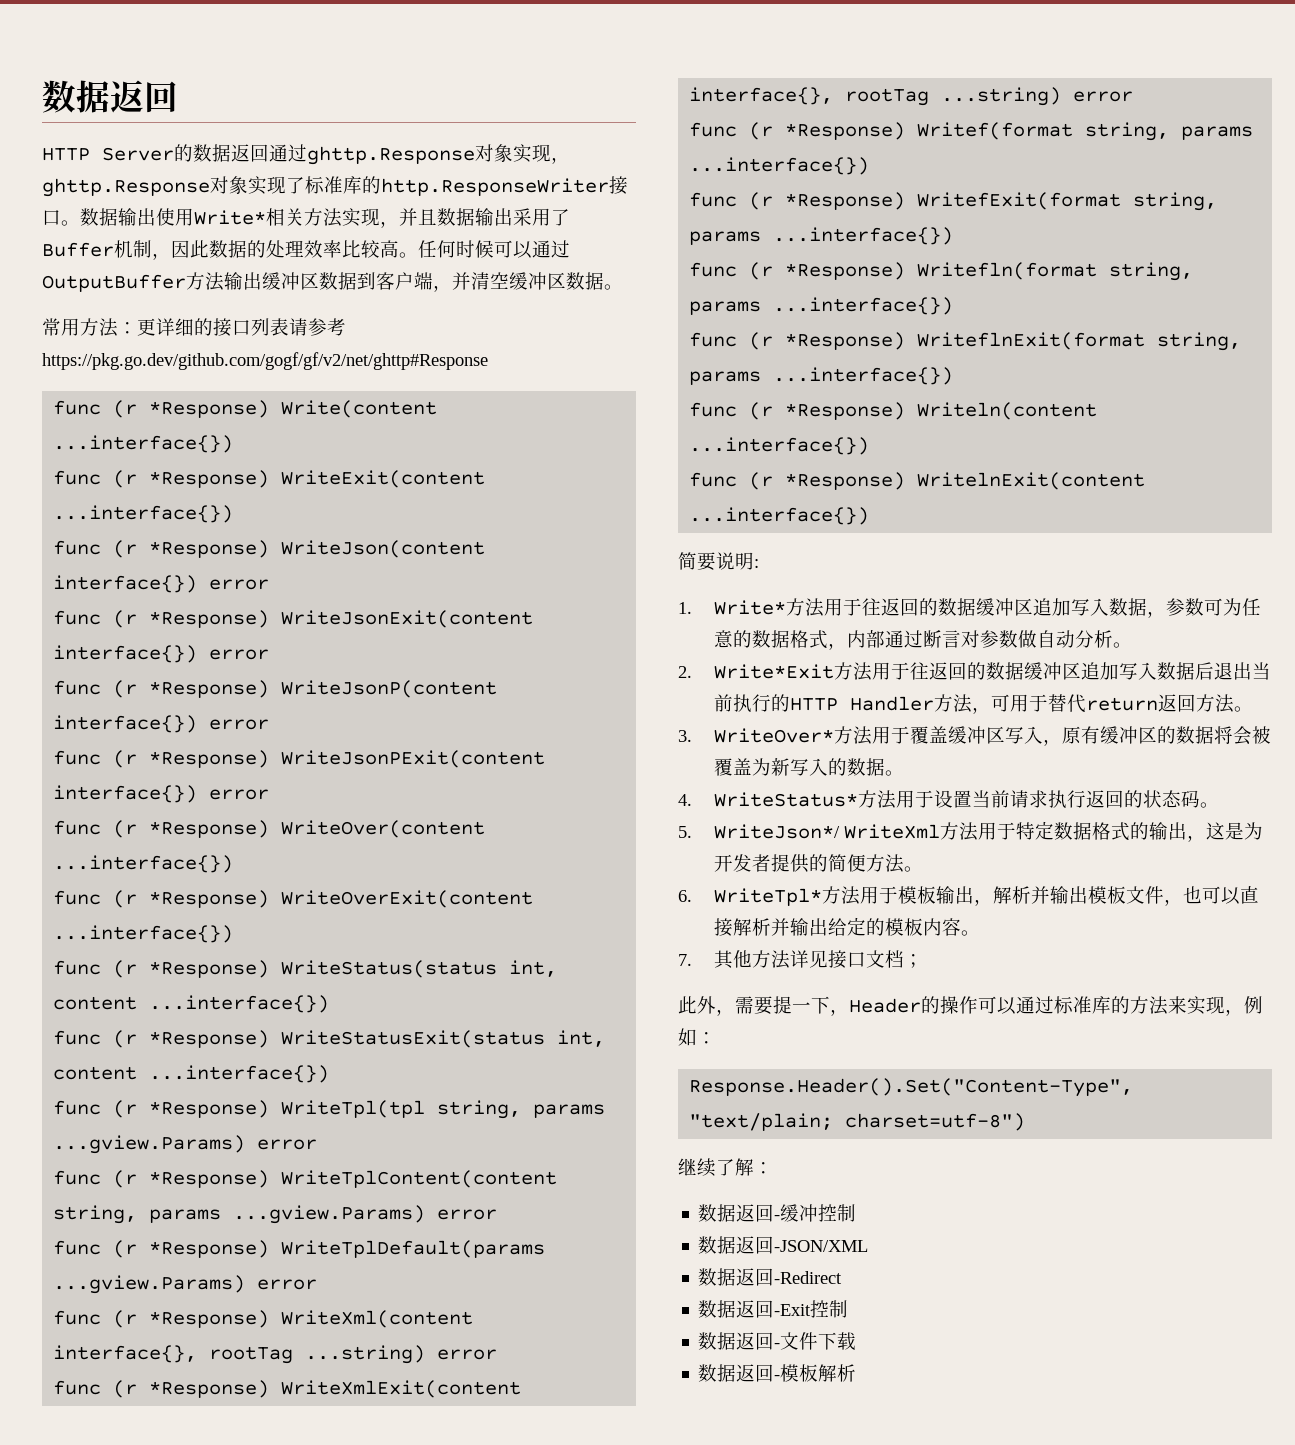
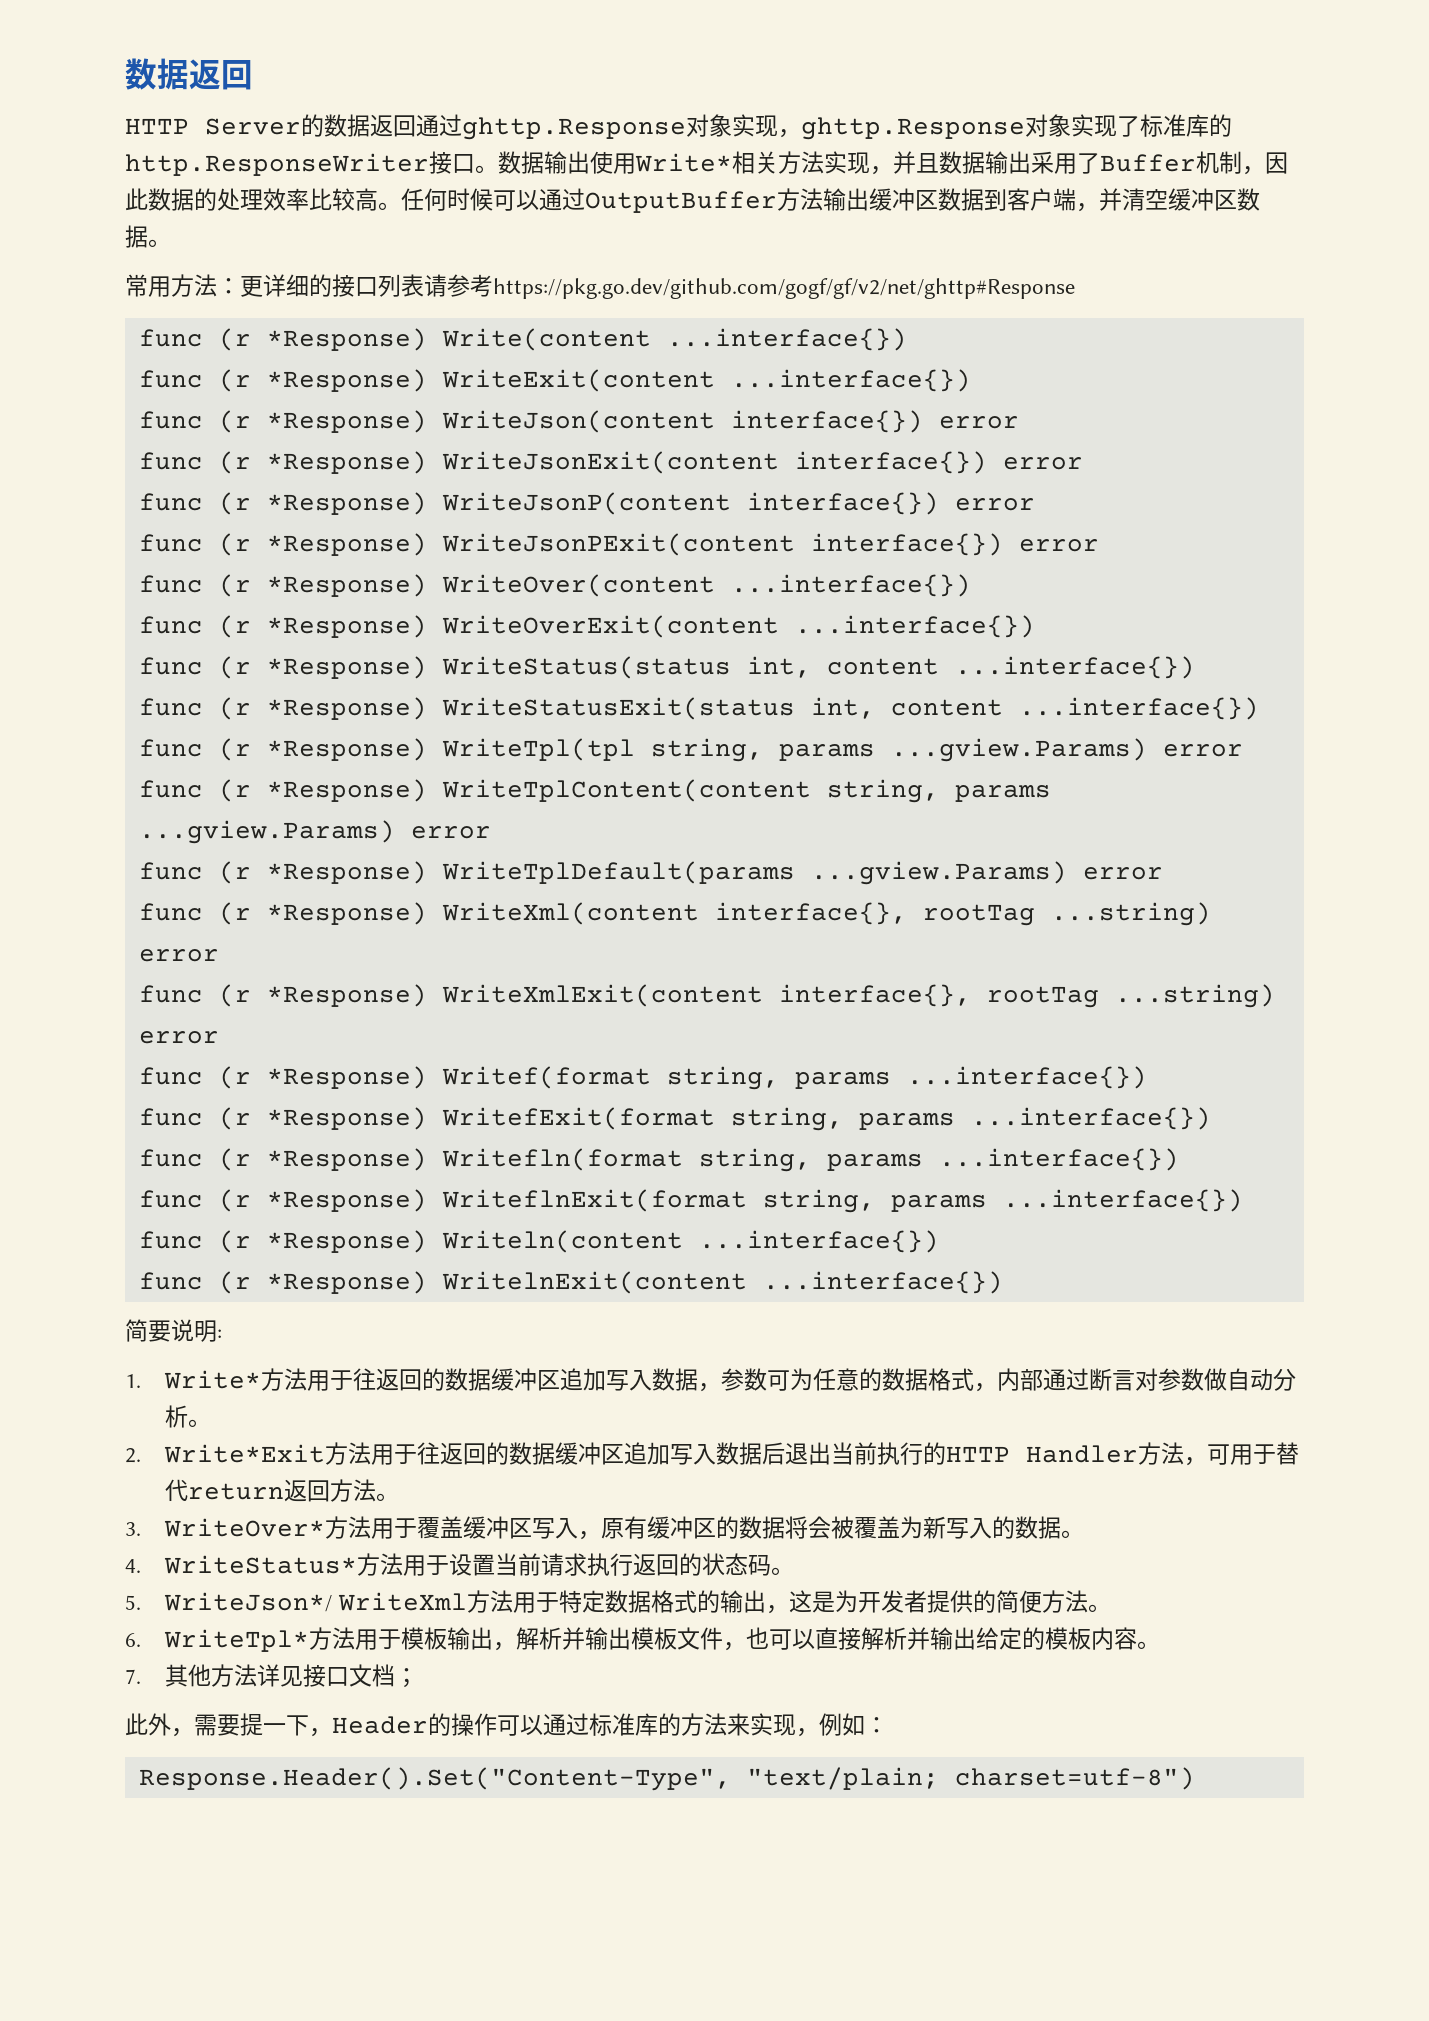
[678,1158,773,1177] [698,1204,857,1222] [698,1236,869,1254] [698,1268,843,1286] [698,1300,849,1318] [698,1332,857,1350] [698,1364,857,1382] // 继续了解： // 数据返回-缓冲控制 // 数据返回-JSON/XML // 数据返回-Redirect // 数据返回-Exit控制 // 数据返回-文件下载 // 数据返回-模板解析 -> (1195, 1778) none

